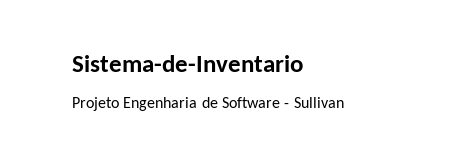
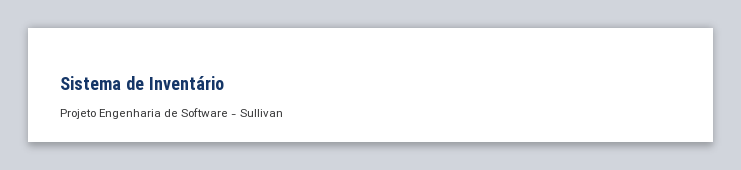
[72,55,303,72] Sistema-de-Inventario -> [60,76,224,90] Sistema de Inventário

